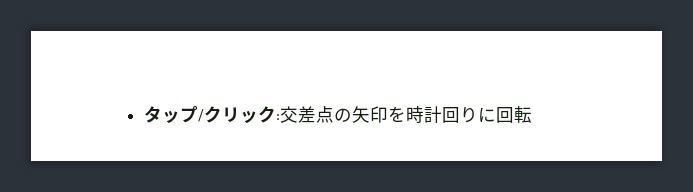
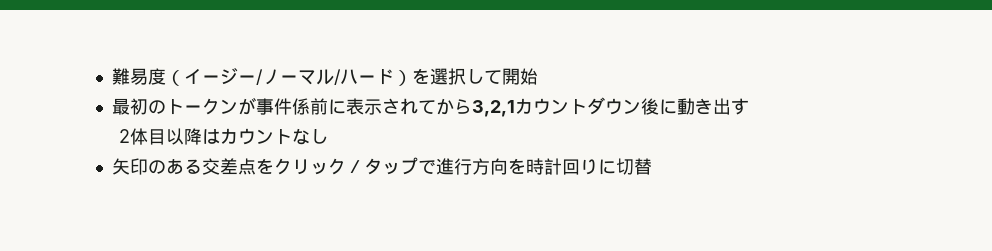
[144,106,389,123] タップ/クリック:交差点の矢印 -> [111,68,538,86] [111,97,749,117] [118,128,328,145] [111,157,508,175] 難易度（イージー/ノーマル/ハード）を選択して開始 // 最初のトークンが事件係前に表示されてから3,2,1カウントダウン後に動き出す // 2体目以降はカウントなし // 矢印のある交差点をクリック／タップで進行方向
[496,106,533,123] 回転 -> [615,158,652,175] 切替

